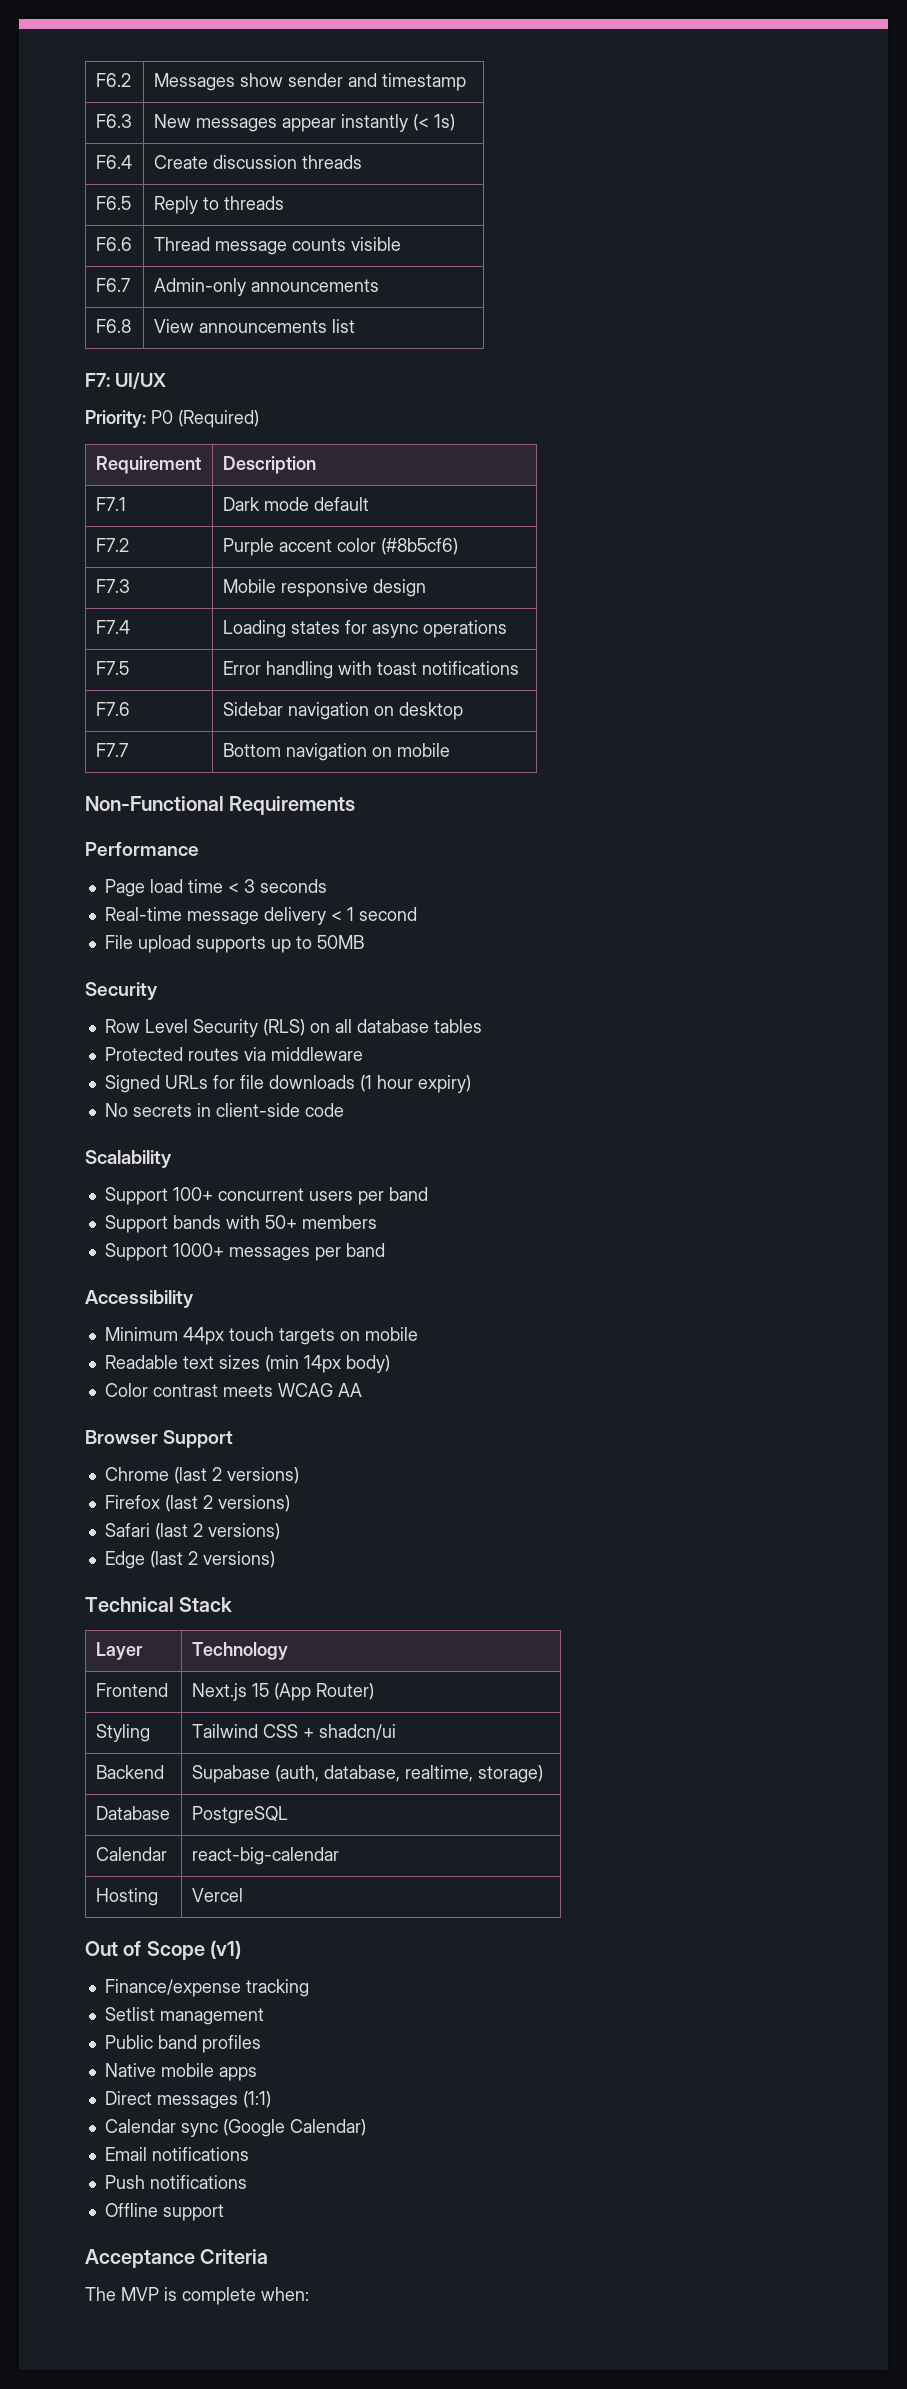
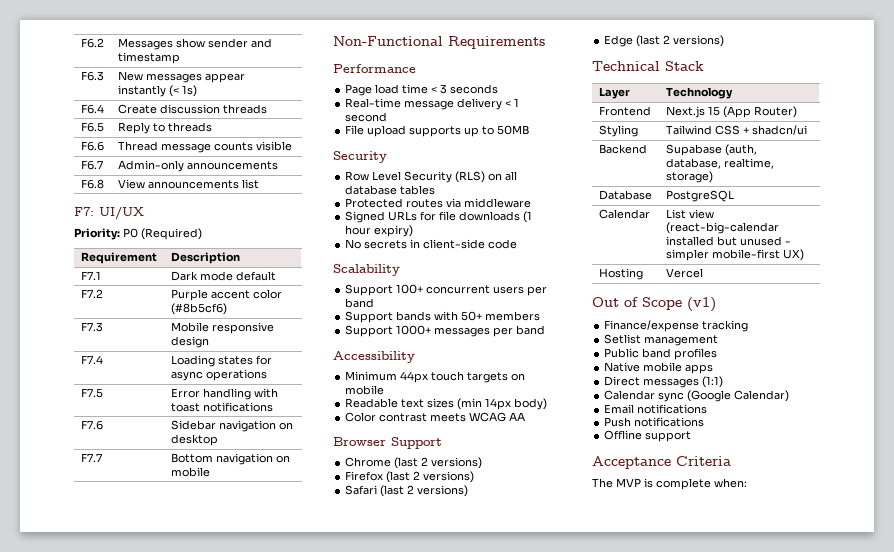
[191,1847,339,1865] react-big-calendar -> [665,209,714,219] [665,222,779,234] [665,236,791,246] [665,249,804,261] List view (react-big-calendar installed but unused - simpler mobile-first UX)

